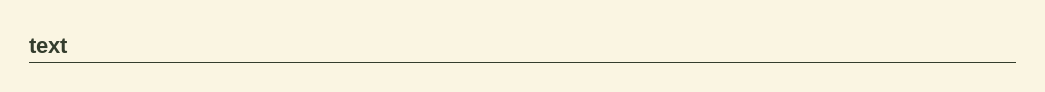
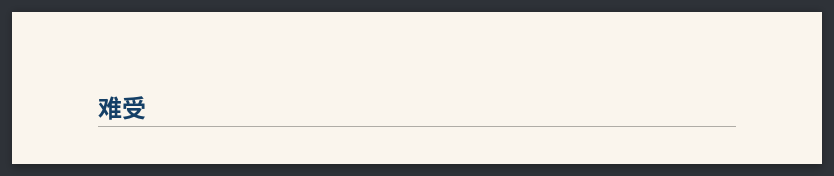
[29,38,68,53] text -> [98,96,146,120] 难受

